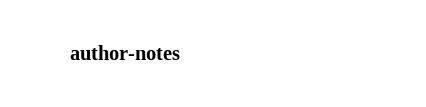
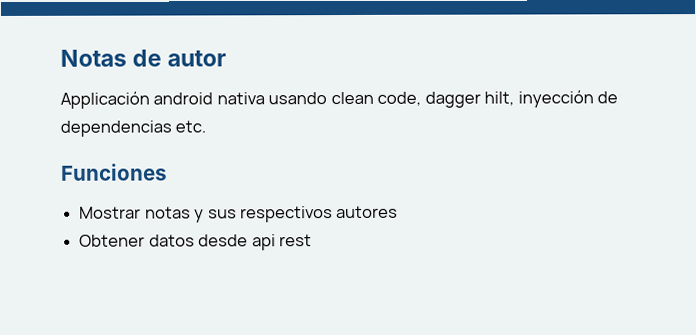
[70,45,180,60] author-notes -> [60,49,227,67] [60,90,619,109] [60,120,207,137] [60,163,167,181] [79,205,399,223] [79,234,312,251] Notas de autor // Applicación android nativa usando clean code, dagger hilt, inyección de dependencias etc. // Funciones // Mostrar notas y sus respectivos autores // Obtener datos desde api rest

